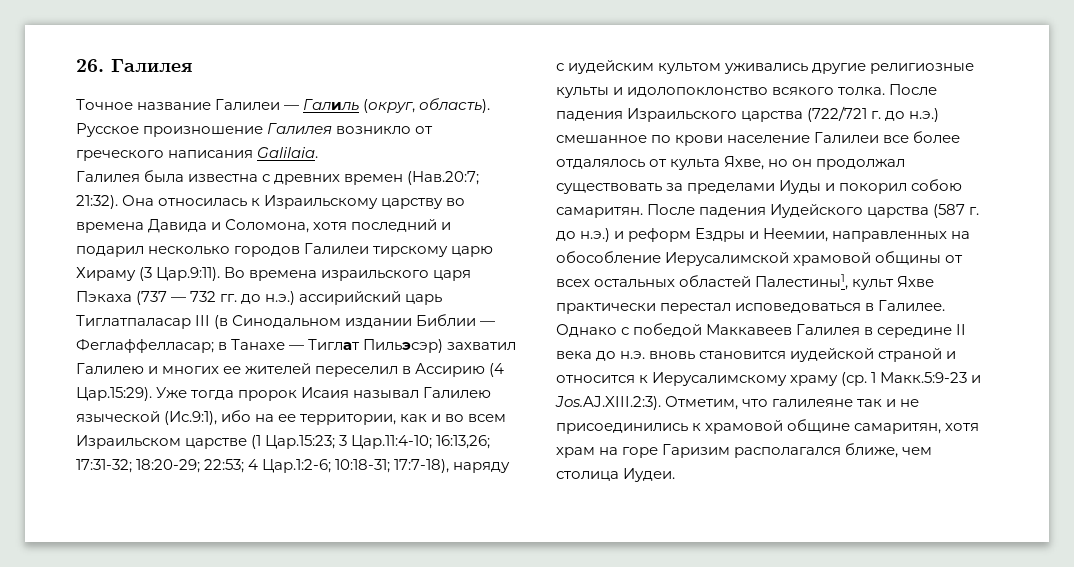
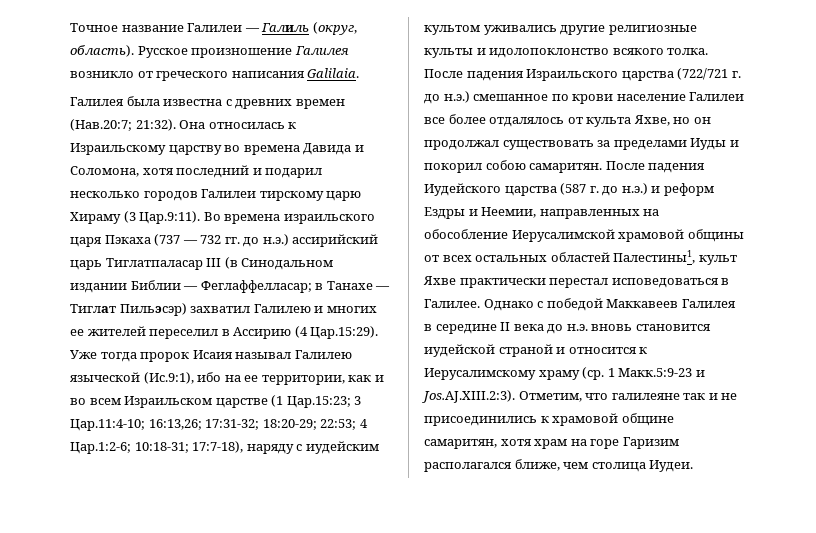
[76,59,193,73] 26. Галилея // -> (70, 27) none

